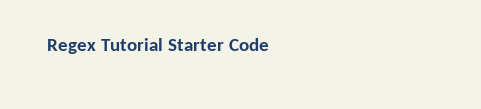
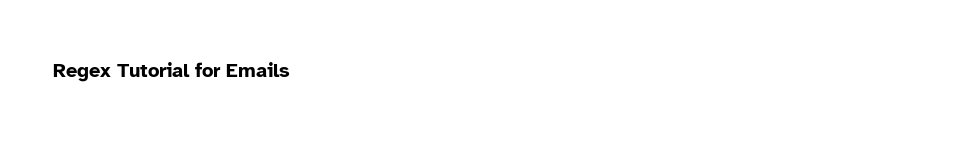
[167,38,269,51] Starter Code -> [195,62,290,77] for Emails

